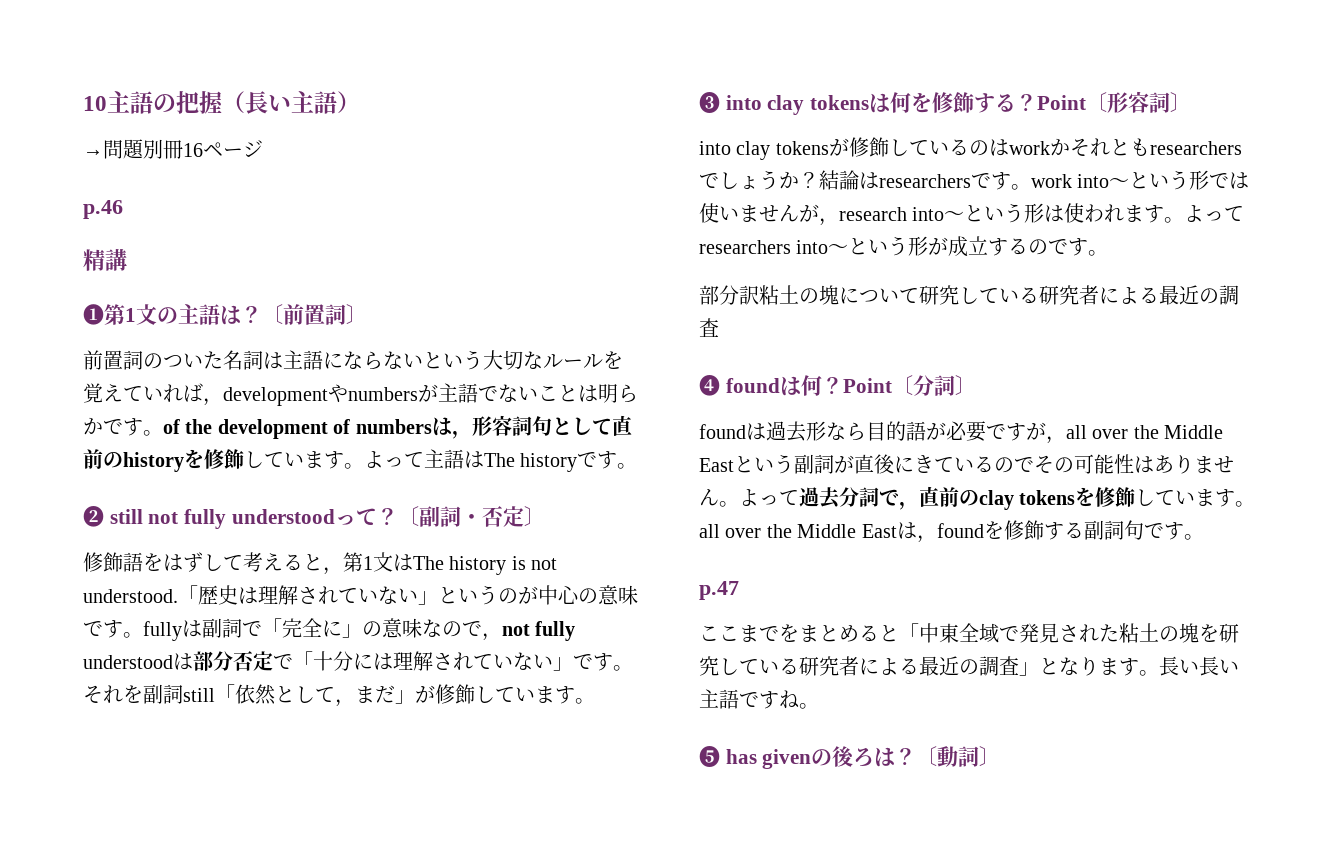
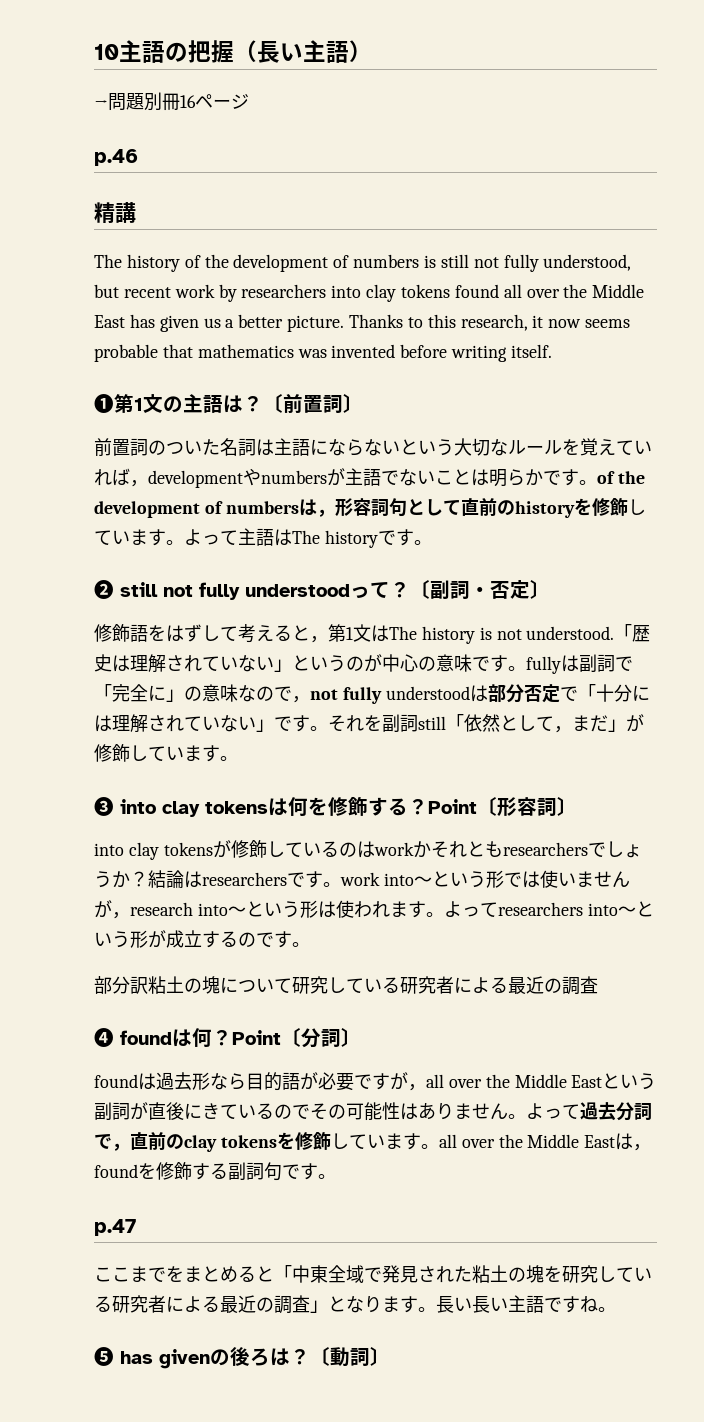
(127, 260) none -> [94,254,632,272] [94,284,645,302] [94,314,631,332] [94,344,553,362] // The history of the development of numbers is still not fully understood, but recent work by researchers into clay tokens found all over the Middle East has given us a better picture. Thanks to this research, it now seems probable that mathematics was invented before writing itself.

